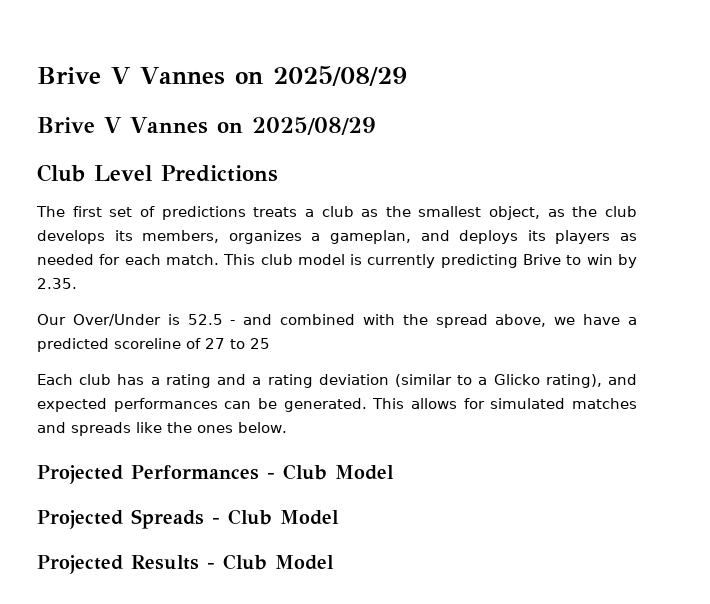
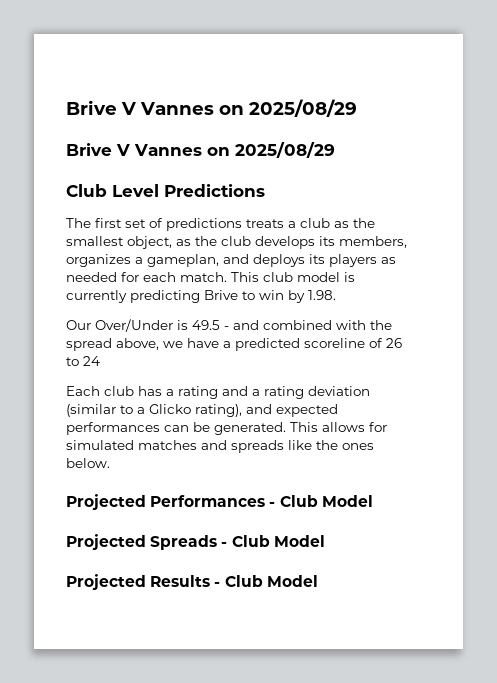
[37,278,77,289] 2.35. -> [308,290,336,300] 1.98.
[187,314,223,325] 52.5 -> [192,320,220,330] 49.5
[205,338,270,349] 27 to 25 -> [386,338,402,348] [66,356,100,366] 26 to 24

